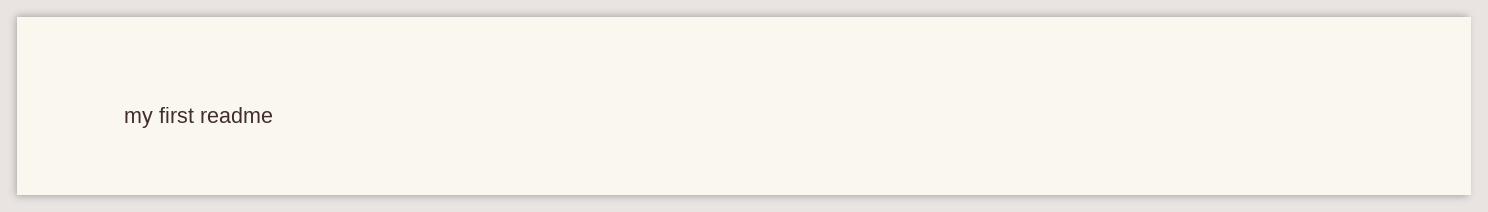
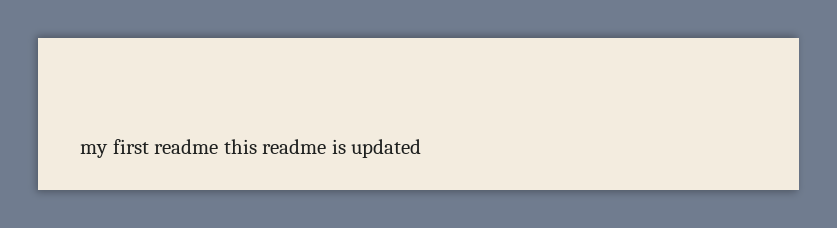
(273, 115) none -> [223,139,422,158] this readme is updated

